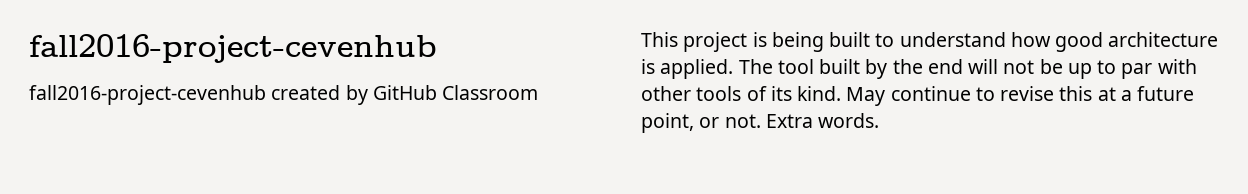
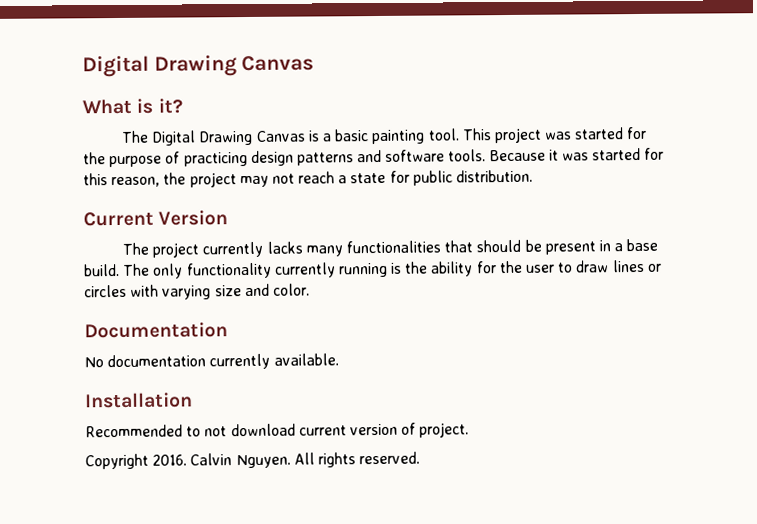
[29,34,437,63] [29,85,539,105] [641,32,1219,52] [641,59,1197,79] [641,86,1195,106] [641,113,880,133] fall2016-project-cevenhub // fall2016-project-cevenhub created by GitHub Classroom // This project is being built to understand how good architecture is applied. The tool built by the end will not be up to par with other tools of its kind. May continue to revise this at a future point, or not. Extra words. -> [82,55,315,78] [82,98,183,115] [121,126,648,146] [83,147,665,168] [83,169,534,188] [83,210,229,227] [122,238,659,258] [84,259,662,279] [84,283,310,300] [84,322,228,339] [84,353,339,370] [84,392,193,409] [85,422,470,438] [85,451,421,470] Digital Drawing Canvas // What is it? // The Digital Drawing Canvas is a basic painting tool. This project was started for the purpose of practicing design patterns and software tools. Because it was started for this reason, the project may not reach a state for public distribution. // Current Version // The project currently lacks many functionalities that should be present in a base build. The only functionality currently running is the ability for the user to draw lines or circles with varying size and color. // Documentation // No documentation currently available. // Installation // Recommended to not download current version of project. // Copyright 2016. Calvin Nguyen. All rights reserved.

